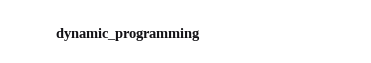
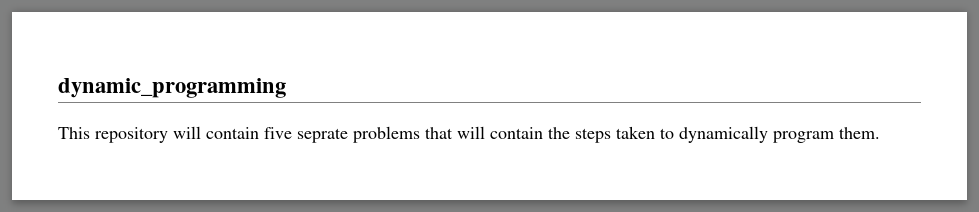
(200, 34) none -> [58,126,880,143] // This repository will contain five seprate problems that will contain the steps taken to dynamically program them.

